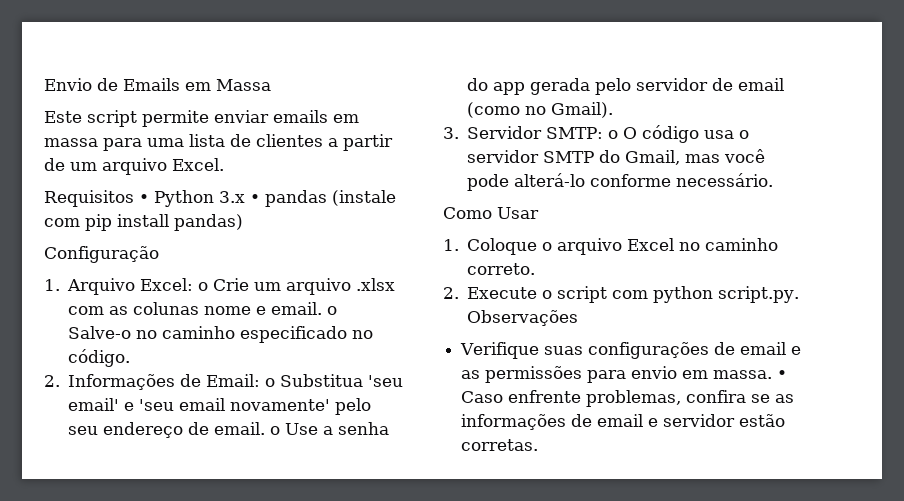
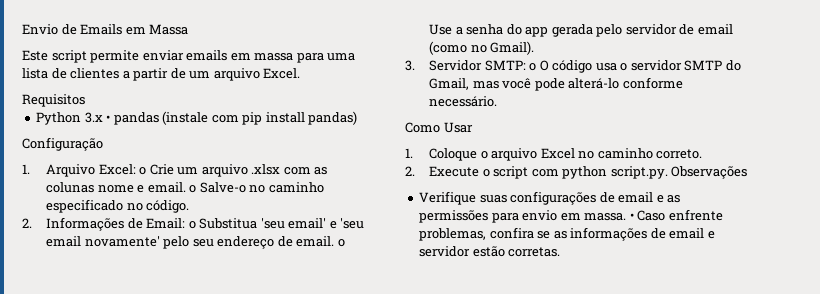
[139,194,149,203] • -> (85, 100) //

